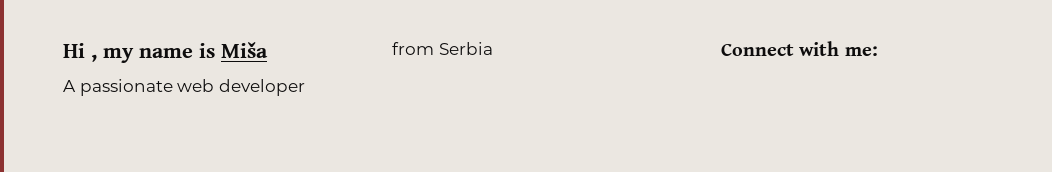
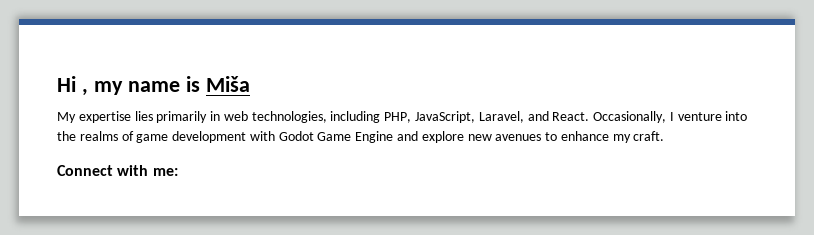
[63,79,305,96] [392,42,493,55] A passionate web developer from Serbia -> [57,111,748,123] [57,131,665,143] My expertise lies primarily in web technologies, including PHP, JavaScript, Laravel, and React. Occasionally, I venture into the realms of game development with Godot Game Engine and explore new avenues to enhance my craft.

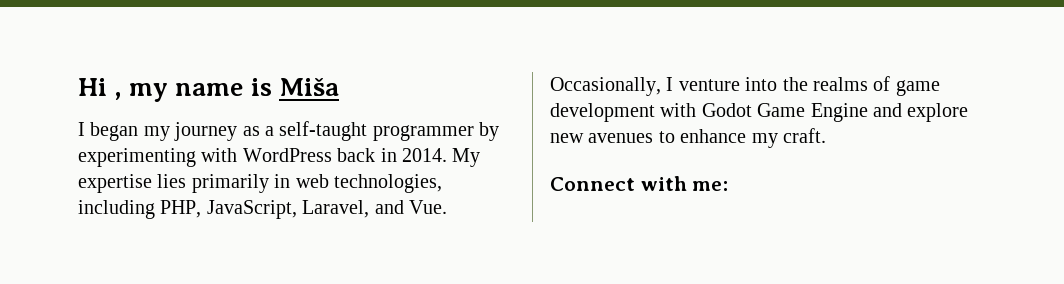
(250, 84) none -> [78,121,500,141] [78,148,447,167] I began my journey as a self-taught programmer by experimenting with WordPress back in 2014.
[552,112,590,121] React. -> [409,200,447,214] Vue.

